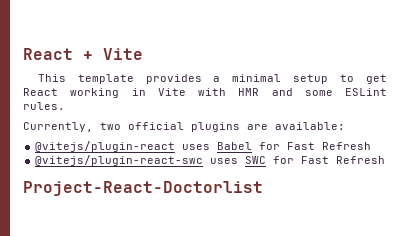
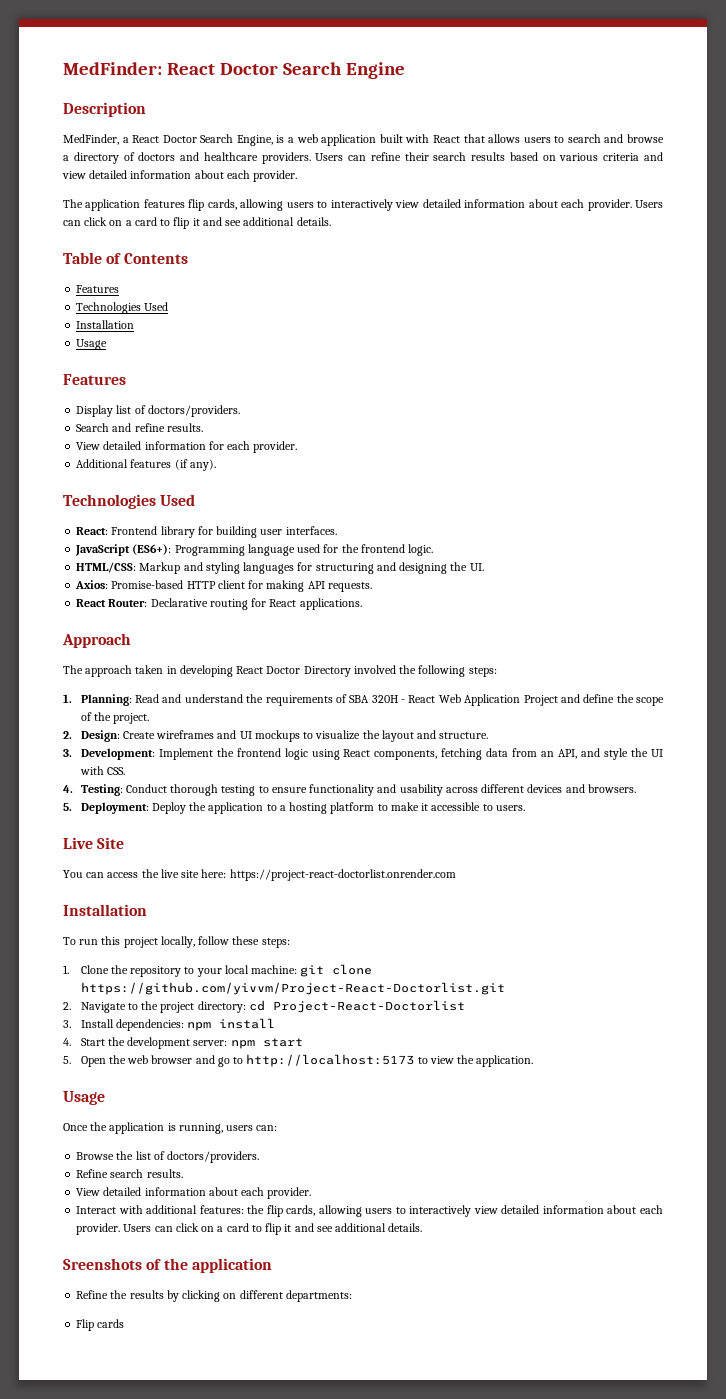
[23,48,143,60] [37,74,387,84] [23,88,387,98] [23,102,65,110] [23,122,345,132] [35,141,372,152] [35,155,386,166] [23,181,263,196] React + Vite // This template provides a minimal setup to get React working in Vite with HMR and some ESLint rules. // Currently, two official plugins are available: // @vitejs/plugin-react uses Babel for Fast Refresh // @vitejs/plugin-react-swc uses SWC for Fast Refresh // Project-React-Doctorlist -> [63,62,405,79] [63,102,146,117] [63,134,664,146] [63,152,663,164] [62,170,298,182] [63,199,663,211] [63,217,331,229] [63,252,188,264] [76,285,120,293] [76,302,169,314] [76,320,135,329] [76,339,108,350] [63,374,126,385] [76,405,240,417] [76,423,203,432] [76,441,298,453] [76,459,216,471] [63,494,196,509] [76,526,337,538] [75,544,434,556] [76,562,484,574] [75,580,372,592] [76,598,362,610] [62,633,131,648] [63,665,497,677] [63,694,664,706] [80,712,150,724] [63,730,489,742] [63,748,663,760] [79,766,125,775] [63,784,636,796] [63,802,525,814] [63,837,125,849] [63,869,456,881] [63,904,147,916] [63,936,290,948] [63,964,373,977] [80,982,505,995] [63,1000,465,1013] [63,1018,276,1031] [63,1037,303,1049] [63,1054,534,1067] [63,1091,105,1105] [63,1122,278,1134] [76,1151,260,1163] [76,1169,183,1178] [76,1187,312,1199] [76,1205,663,1217] [76,1223,423,1235] [63,1258,272,1273] [76,1290,352,1302] [76,1319,125,1331] MedFinder: React Doctor Search Engine // Description // MedFinder, a React Doctor Search Engine, is a web application built with React that allows users to search and browse a directory of doctors and healthcare providers. Users can refine their search results based on various criteria and view detailed information about each provider. // The application features flip cards, allowing users to interactively view detailed information about each provider. Users can click on a card to flip it and see additional details. // Table of Contents // Features // Technologies Used // Installation // Usage // Features // Display list of doctors/providers. // Search and refine results. // View detailed information for each provider. // Additional features (if any). // Technologies Used // React: Frontend library for building user interfaces. // JavaScript (ES6+): Programming language used for the frontend logic. // HTML/CSS: Markup and styling languages for structuring and designing the UI. // Axios: Promise-based HTTP client for making API requests. // React Router: Declarative routing for React applications. // Approach // The approach taken in developing React Doctor Directory involved the following steps: // 1. Planning: Read and understand the requirements of SBA 320H - React Web Application Project and define the scope of the project. // 2. Design: Create wireframes and UI mockups to visualize the layout and structure. // 3. Development: Implement the frontend logic using React components, fetching data from an API, and style the UI with CSS. // 4. Testing: Conduct thorough testing to ensure functionality and usability across different devices and browsers. // 5. Deployment: Deploy the application to a hosting platform to make it accessible to users. // Live Site // You can access the live site here: https://project-react-doctorlist.onrender.com // Installation // To run this project locally, follow these steps: // 1. Clone the repository to your local machine: git clone https://github.com/yivvm/Project-React-Doctorlist.git // 2. Navigate to the project directory: cd Project-React-Doctorlist // 3. Install dependencies: npm install // 4. Start the development server: npm start // 5. Open the web browser and go to http://localhost:5173 to view the application. // Usage // Once the application is running, users can: // Browse the list of doctors/providers. // Refine search results. // View detailed information about each provider. // Interact with additional features: the flip cards, allowing users to interactively view detailed information about each provider. Users can click on a card to flip it and see additional details. // Sreenshots of the application // Refine the results by clicking on different departments: // Flip cards

